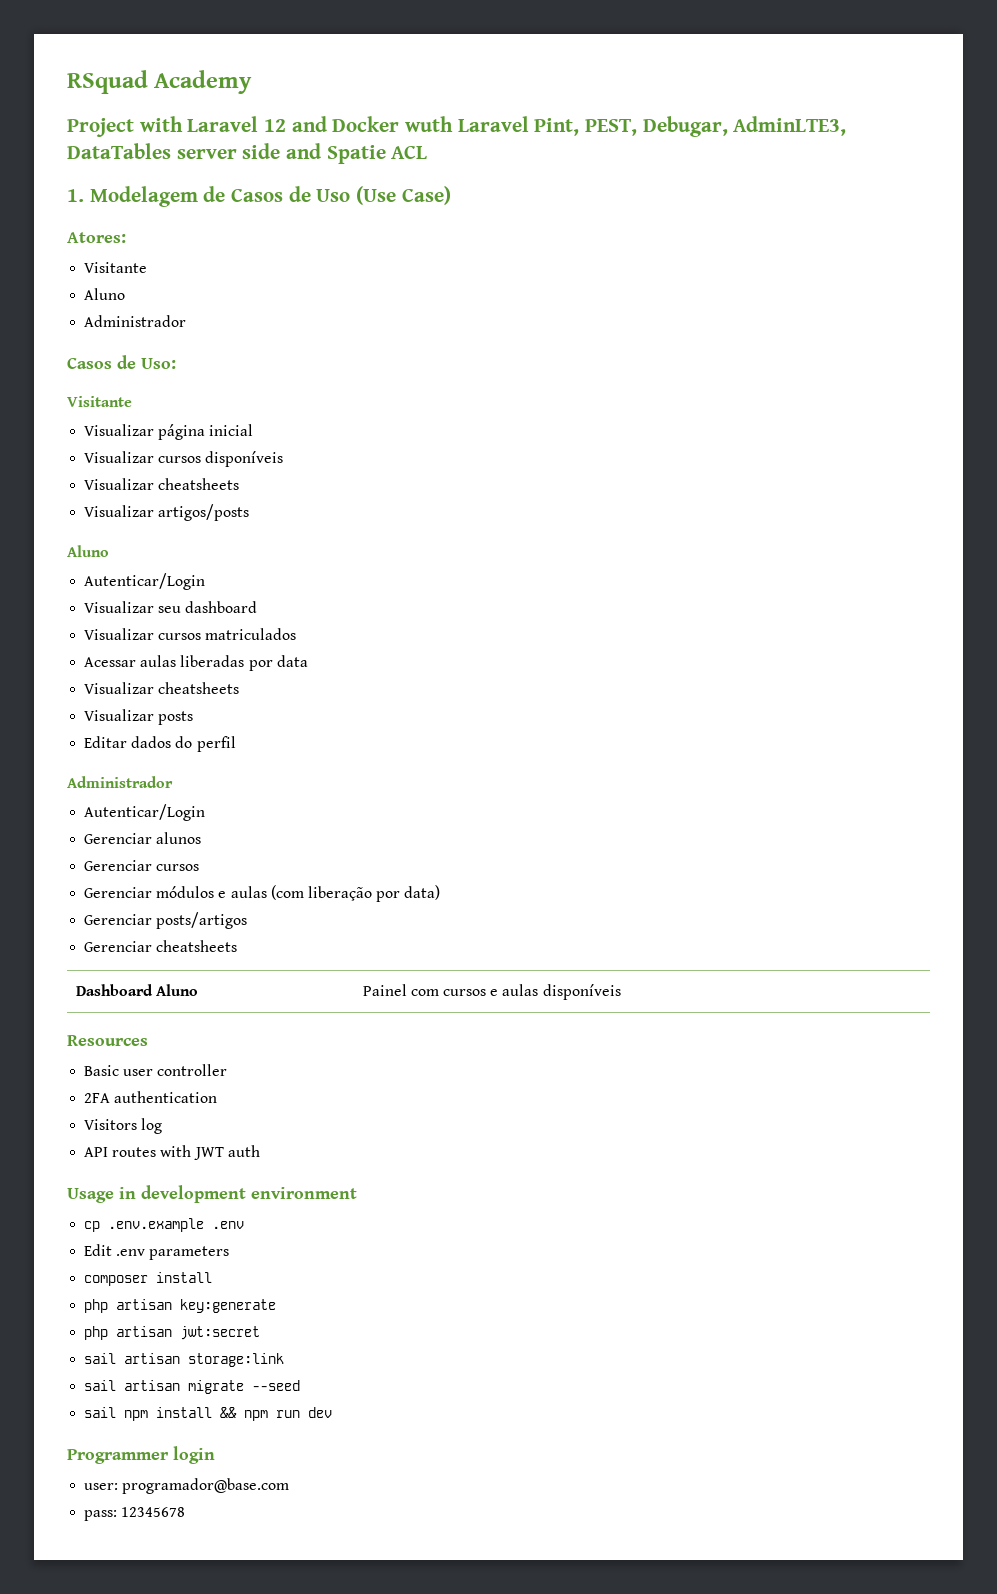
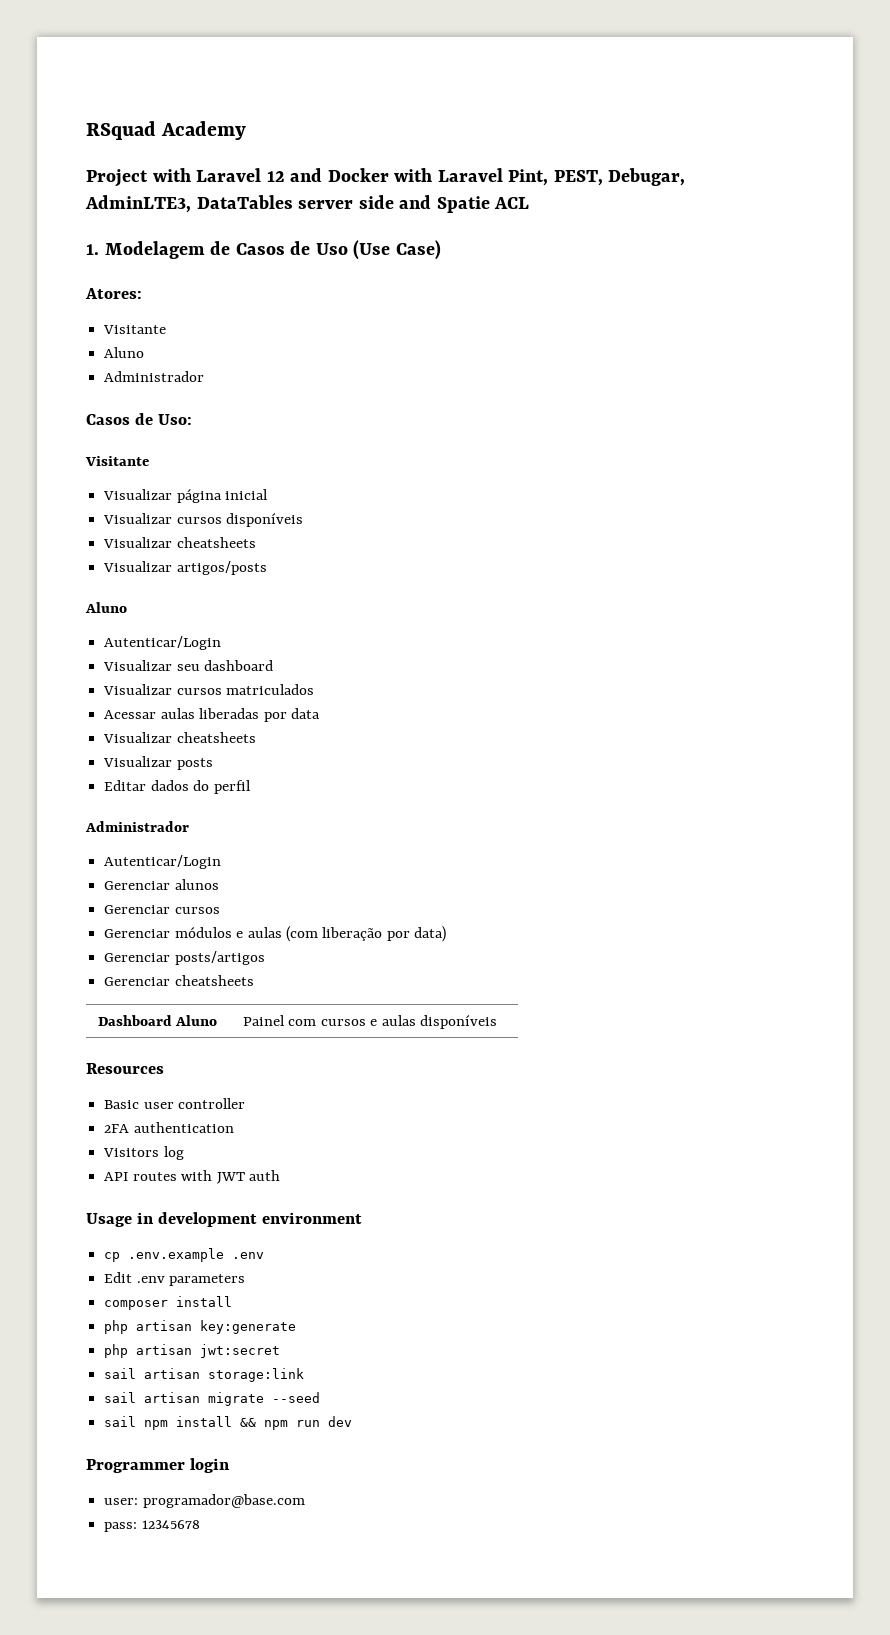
[405,116,454,132] wuth -> [394,168,433,182] with

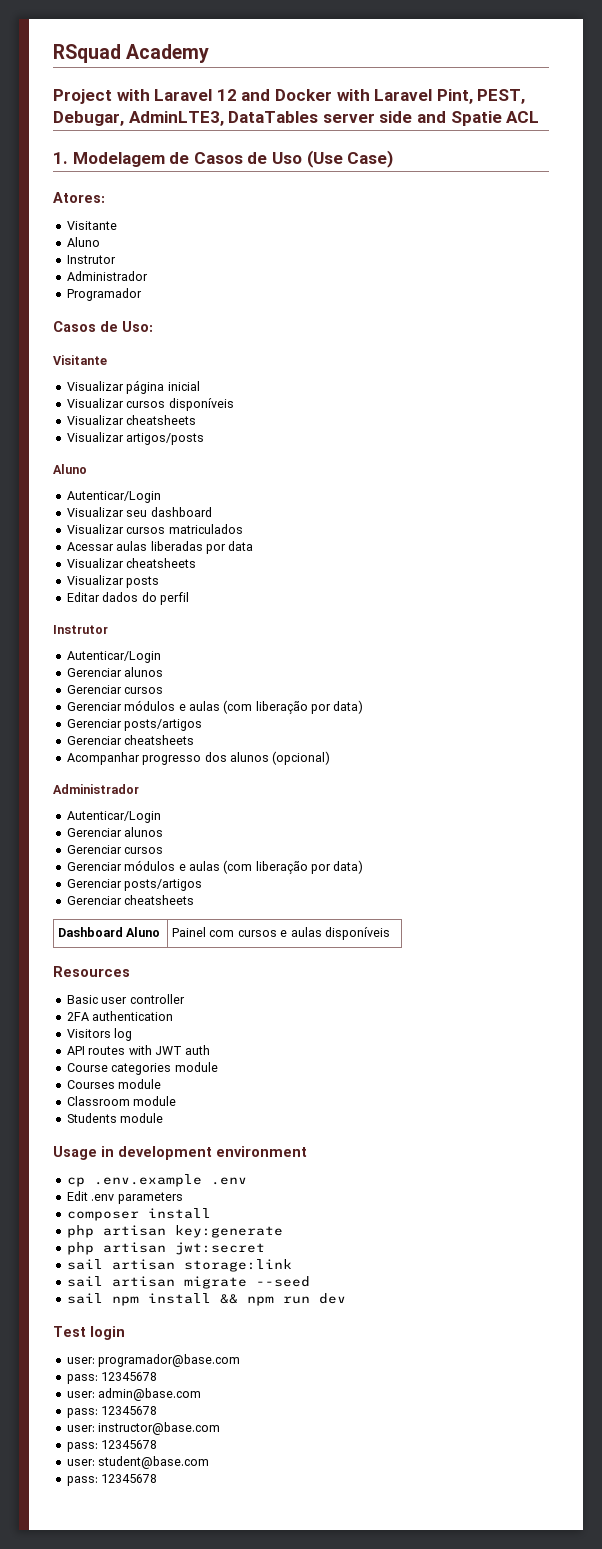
[104,371,205,382] // Administrador -> [66,255,116,264] [66,271,148,281] [66,288,142,301] // Instrutor // Administrador // Programador
(251, 787) none -> [53,625,108,634] [66,651,161,663] [66,667,164,677] [66,685,164,694] [66,700,364,714] [66,719,203,731] [66,735,195,745] [66,751,331,765] // Instrutor // Autenticar/Login // Gerenciar alunos // Gerenciar cursos // Gerenciar módulos e aulas (com liberação por data) // Gerenciar posts/artigos // Gerenciar cheatsheets // Acompanhar progresso dos alunos (opcional)
(280, 1175) none -> [66,1062,218,1075] [66,1079,162,1089] [66,1096,177,1106] [66,1113,164,1123] // Course categories module // Courses module // Classroom module // Students module
[86,1459,185,1473] Programmer -> [53,1326,86,1337] Test
(200, 1524) none -> [66,1388,202,1401] [66,1406,158,1418] [66,1422,221,1435] [66,1440,158,1452] [66,1456,210,1469] [66,1474,158,1486] // user: admin@base.com // pass: 12345678 // user: instructor@base.com // pass: 12345678 // user: student@base.com // pass: 12345678

